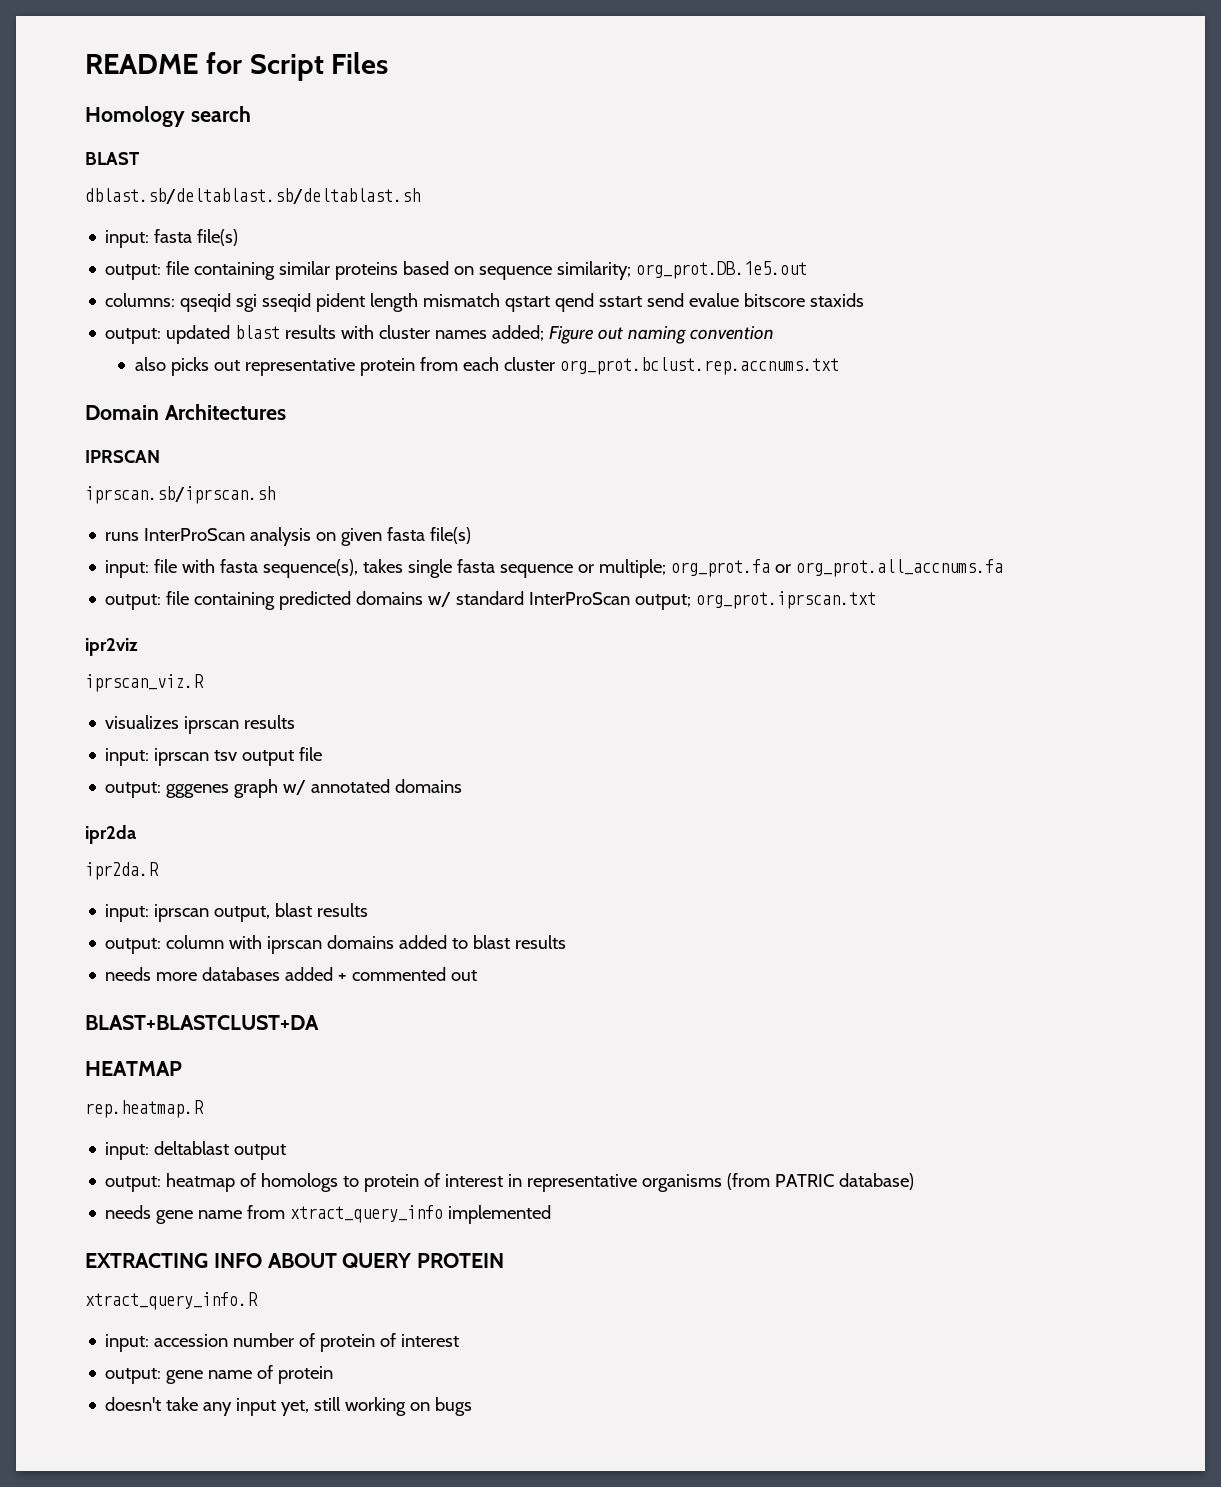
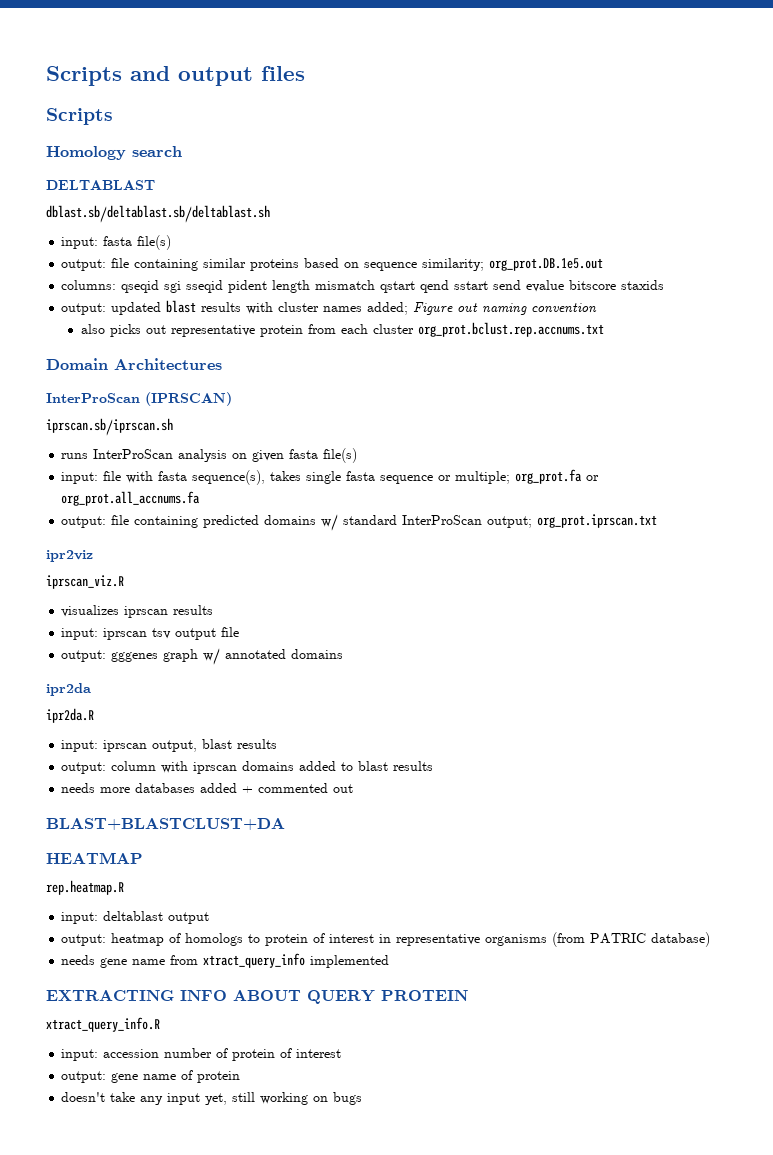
[85,52,389,81] README for Script Files -> [46,66,305,86] [46,108,113,125] Scripts and output files // Scripts
[85,152,139,165] BLAST -> [46,180,155,190] DELTABLAST
[85,450,160,463] IPRSCAN -> [46,392,232,406] InterProScan (IPRSCAN)

